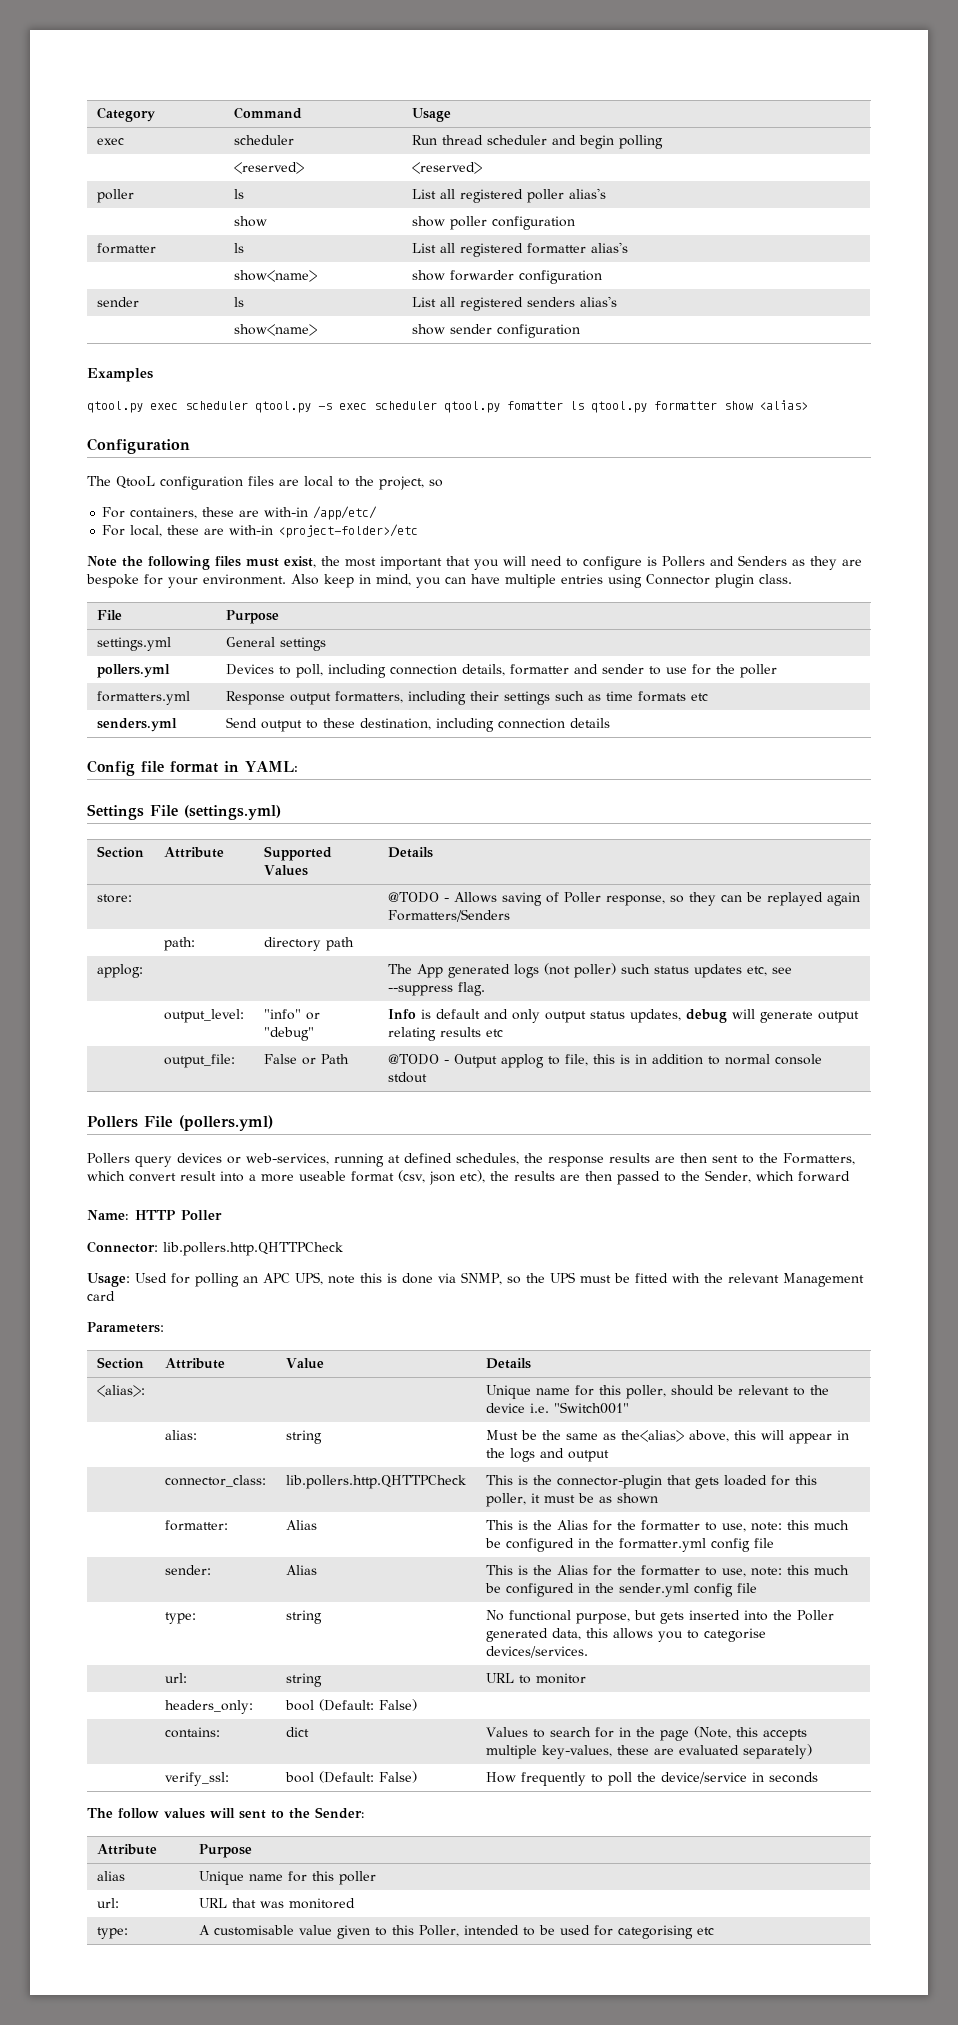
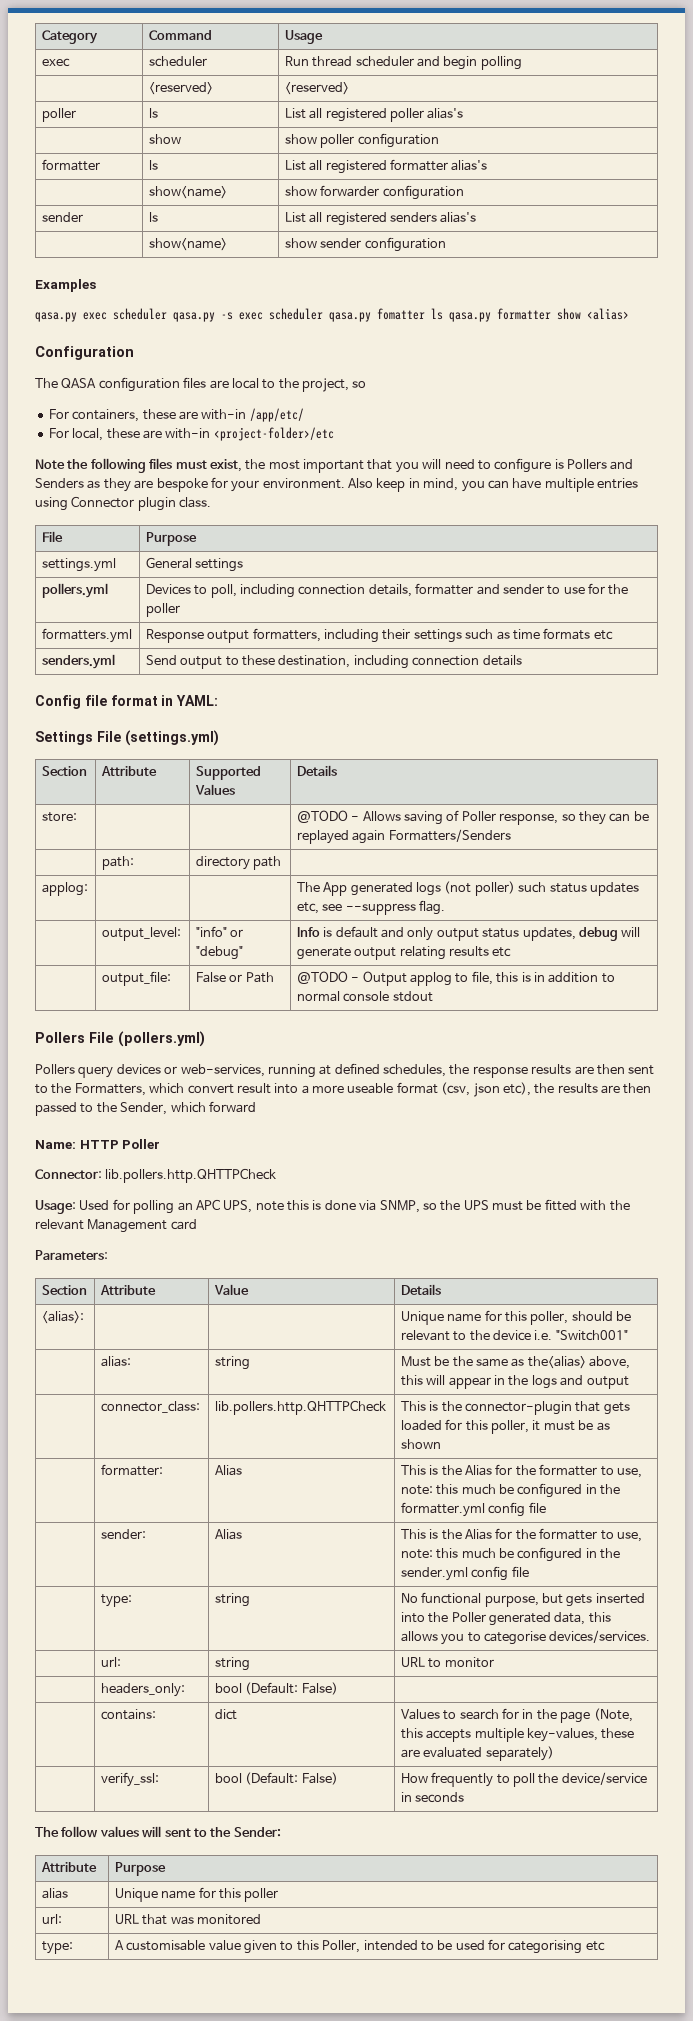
[87,401,311,413] qtool.py exec scheduler qtool.py -> [35,308,215,322] qasa.py exec scheduler qasa.py
[444,401,500,413] qtool.py -> [329,312,371,322] qasa.py
[591,401,647,413] qtool.py -> [449,312,491,322] qasa.py
[116,476,155,489] QtooL -> [61,378,97,388] QASA

